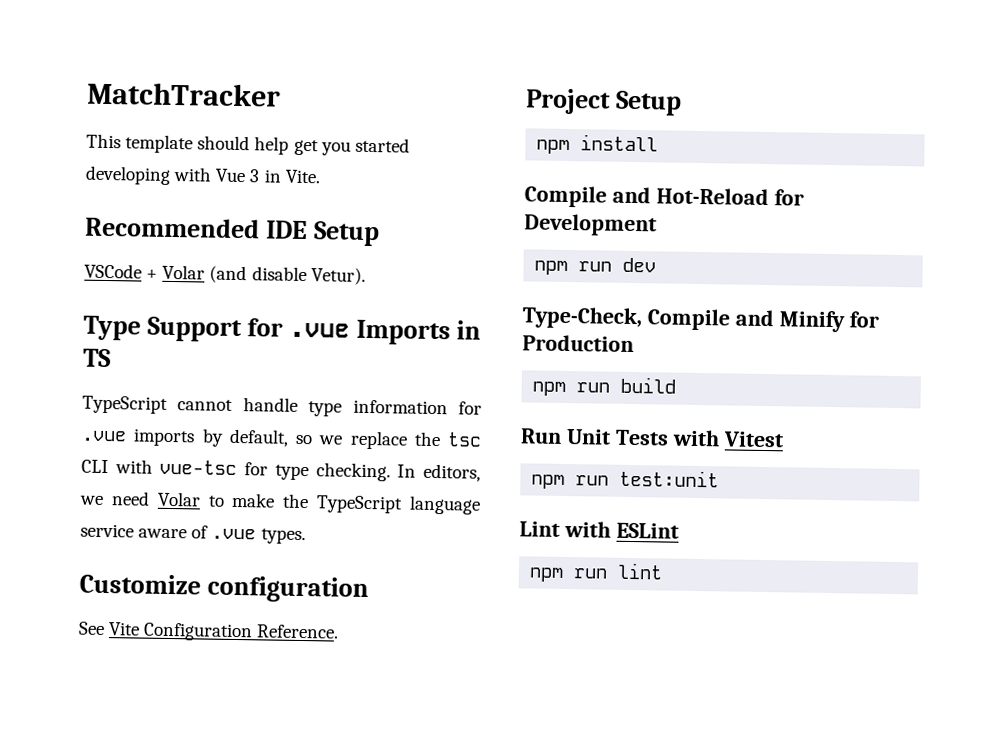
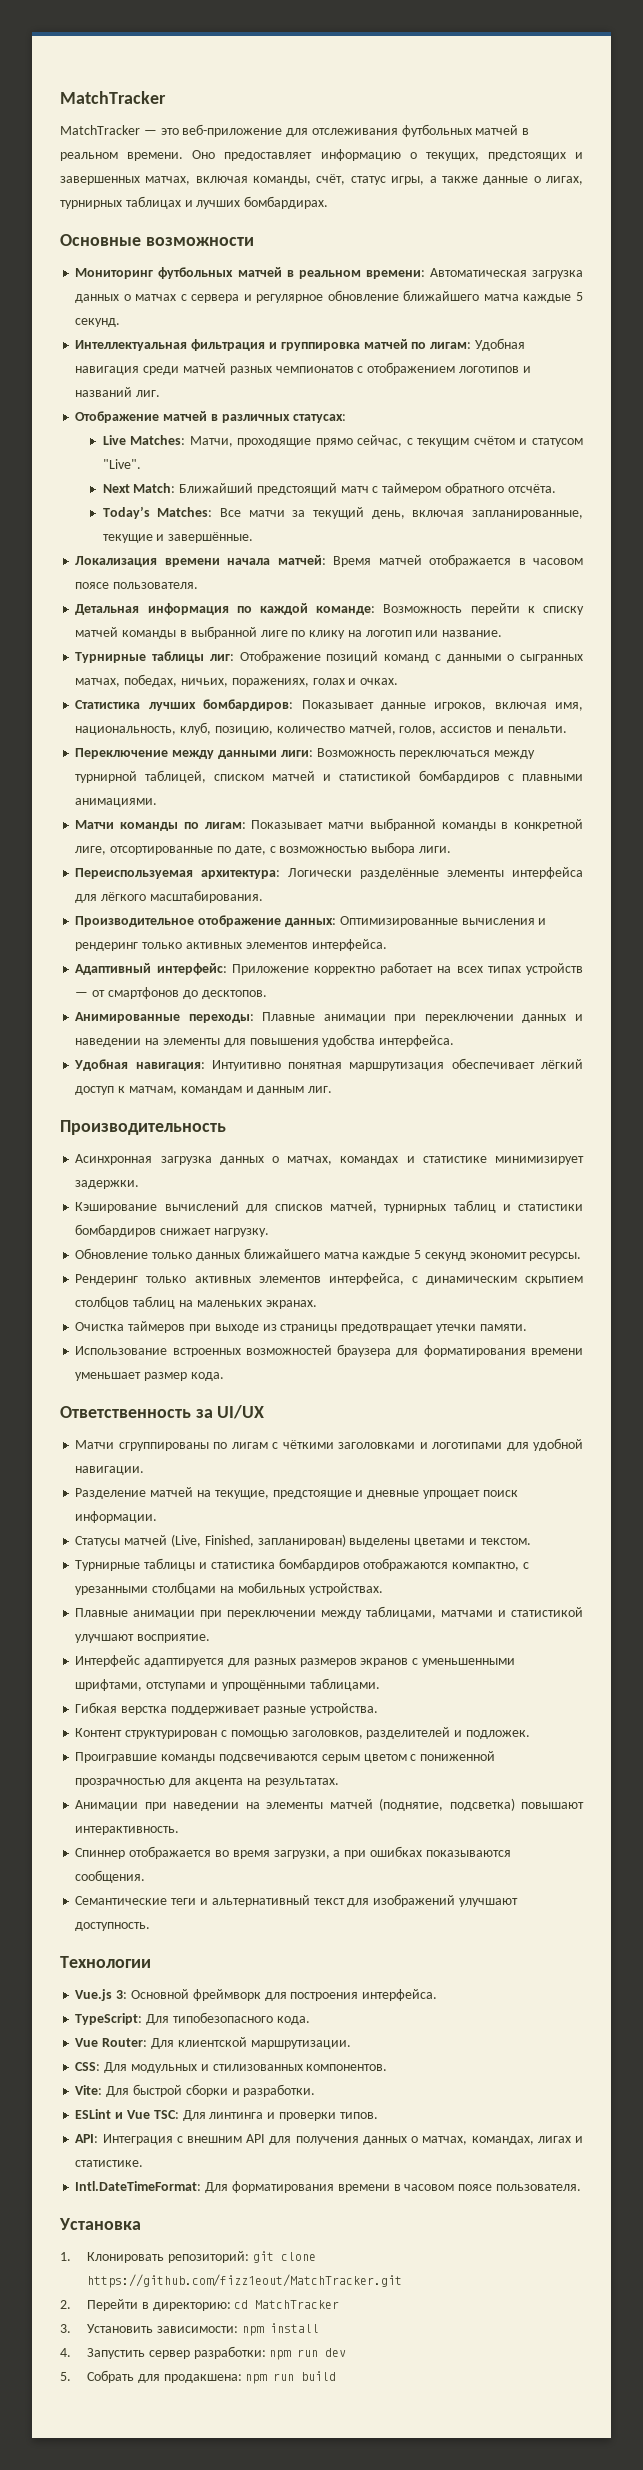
[87,81,281,107] [86,133,410,156] [85,165,321,185] [85,216,380,247] [84,263,366,285] [83,315,482,346] [83,348,111,368] [82,395,482,417] [81,428,482,450] [81,459,481,482] [79,491,481,515] [80,523,306,545] [79,573,369,604] [78,621,340,642] [525,88,682,116] [536,134,659,155] [524,185,804,208] [524,213,657,237] [534,257,657,276] [522,306,879,333] [522,334,634,353] [532,376,677,396] [520,428,784,448] [531,469,720,489] [519,520,679,539] [529,562,664,582] MatchTracker // This template should help get you started developing with Vue 3 in Vite. // Recommended IDE Setup // VSCode + Volar (and disable Vetur). // Type Support for .vue Imports in TS // TypeScript cannot handle type information for .vue imports by default, so we replace the tsc CLI with vue-tsc for type checking. In editors, we need Volar to make the TypeScript language service aware of .vue types. // Customize configuration // See Vite Configuration Reference. // Project Setup // npm install // Compile and Hot-Reload for Development // npm run dev // Type-Check, Compile and Minify for Production // npm run build // Run Unit Tests with Vitest // npm run test:unit // Lint with ESLint // npm run lint -> [60,91,166,104] [60,124,530,137] [60,149,583,161] [60,174,584,185] [60,196,329,209] [60,234,254,246] [75,267,583,279] [75,290,583,303] [75,318,121,327] [75,338,525,351] [75,362,531,375] [75,387,161,397] [75,411,346,423] [102,435,583,447] [102,459,141,469] [102,482,556,495] [102,506,583,519] [102,532,254,543] [75,554,583,567] [75,582,199,589] [75,603,584,615] [75,626,503,639] [75,650,584,663] [75,674,399,687] [75,699,583,711] [75,722,567,735] [75,748,536,759] [75,770,583,783] [75,798,158,807] [75,818,584,831] [75,842,451,855] [75,867,583,879] [75,890,263,903] [75,915,547,927] [75,939,387,951] [75,962,583,975] [75,987,267,999] [75,1012,583,1023] [75,1034,455,1047] [74,1058,583,1071] [75,1086,333,1095] [60,1120,226,1135] [75,1154,584,1165] [75,1180,140,1189] [75,1200,583,1213] [75,1224,269,1237] [75,1248,582,1261] [75,1273,583,1285] [75,1296,317,1309] [75,1321,527,1333] [75,1344,583,1357] [75,1372,224,1381] [60,1405,265,1419] [75,1438,583,1451] [75,1466,145,1475] [75,1487,518,1499] [75,1511,158,1523] [75,1534,531,1547] [75,1558,529,1571] [75,1582,383,1595] [75,1606,583,1619] [75,1634,211,1643] [75,1655,515,1667] [75,1678,380,1691] [75,1702,378,1715] [75,1727,530,1739] [75,1751,496,1763] [75,1778,339,1787] [75,1798,584,1811] [75,1826,180,1835] [75,1846,511,1859] [75,1870,146,1883] [75,1894,518,1907] [75,1922,151,1931] [60,1956,151,1968] [75,1989,438,2001] [75,2012,310,2025] [75,2037,351,2049] [75,2062,388,2073] [75,2084,316,2097] [75,2109,378,2121] [75,2134,583,2145] [75,2160,144,2167] [75,2181,581,2193] [59,2218,141,2230] [60,2251,316,2263] [87,2274,403,2288] [60,2299,340,2311] [60,2323,319,2336] [60,2346,347,2360] [60,2370,337,2384] MatchTracker // MatchTracker — это веб-приложение для отслеживания футбольных матчей в реальном времени. Оно предоставляет информацию о текущих, предстоящих и завершенных матчах, включая команды, счёт, статус игры, а также данные о лигах, турнирных таблицах и лучших бомбардирах. // Основные возможности // Мониторинг футбольных матчей в реальном времени: Автоматическая загрузка данных о матчах с сервера и регулярное обновление ближайшего матча каждые 5 секунд. // Интеллектуальная фильтрация и группировка матчей по лигам: Удобная навигация среди матчей разных чемпионатов с отображением логотипов и названий лиг. // Отображение матчей в различных статусах: // Live Matches: Матчи, проходящие прямо сейчас, с текущим счётом и статусом "Live". // Next Match: Ближайший предстоящий матч с таймером обратного отсчёта. // Today’s Matches: Все матчи за текущий день, включая запланированные, текущие и завершённые. // Локализация времени начала матчей: Время матчей отображается в часовом поясе пользователя. // Детальная информация по каждой команде: Возможность перейти к списку матчей команды в выбранной лиге по клику на логотип или название. // Турнирные таблицы лиг: Отображение позиций команд с данными о сыгранных матчах, победах, ничьих, поражениях, голах и очках. // Статистика лучших бомбардиров: Показывает данные игроков, включая имя, национальность, клуб, позицию, количество матчей, голов, ассистов и пенальти. // Переключение между данными лиги: Возможность переключаться между турнирной таблицей, списком матчей и статистикой бомбардиров с плавными анимациями. // Матчи команды по лигам: Показывает матчи выбранной команды в конкретной лиге, отсортированные по дате, с возможностью выбора лиги. // Переиспользуемая архитектура: Логически разделённые элементы интерфейса для лёгкого масштабирования. // Производительное отображение данных: Оптимизированные вычисления и рендеринг только активных элементов интерфейса. // Адаптивный интерфейс: Приложение корректно работает на всех типах устройств — от смартфонов до десктопов. // Анимированные переходы: Плавные анимации при переключении данных и наведении на элементы для повышения удобства интерфейса. // Удобная навигация: Интуитивно понятная маршрутизация обеспечивает лёгкий доступ к матчам, командам и данным лиг. // Производительность // Асинхронная загрузка данных о матчах, командах и статистике минимизирует задержки. // Кэширование вычислений для списков матчей, турнирных таблиц и статистики бомбардиров снижает нагрузку. // Обновление только данных ближайшего матча каждые 5 секунд экономит ресурсы. // Рендеринг только активных элементов интерфейса, с динамическим скрытием столбцов таблиц на маленьких экранах. // Очистка таймеров при выходе из страницы предотвращает утечки памяти. // Использование встроенных возможностей браузера для форматирования времени уменьшает размер кода. // Ответственность за UI/UX // Матчи сгруппированы по лигам с чёткими заголовками и логотипами для удобной навигации. // Разделение матчей на текущие, предстоящие и дневные упрощает поиск информации. // Статусы матчей (Live, Finished, запланирован) выделены цветами и текстом. // Турнирные таблицы и статистика бомбардиров отображаются компактно, с урезанными столбцами на мобильных устройствах. // Плавные анимации при переключении между таблицами, матчами и статистикой улучшают восприятие. // Интерфейс адаптируется для разных размеров экранов с уменьшенными шрифтами, отступами и упрощёнными таблицами. // Гибкая верстка поддерживает разные устройства. // Контент структурирован с помощью заголовков, разделителей и подложек. // Проигравшие команды подсвечиваются серым цветом с пониженной прозрачностью для акцента на результатах. // Анимации при наведении на элементы матчей (поднятие, подсветка) повышают интерактивность. // Спиннер отображается во время загрузки, а при ошибках показываются сообщения. // Семантические теги и альтернативный текст для изображений улучшают доступность. // Технологии // Vue.js 3: Основной фреймворк для построения интерфейса. // TypeScript: Для типобезопасного кода. // Vue Router: Для клиентской маршрутизации. // CSS: Для модульных и стилизованных компонентов. // Vite: Для быстрой сборки и разработки. // ESLint и Vue TSC: Для линтинга и проверки типов. // API: Интеграция с внешним API для получения данных о матчах, командах, лигах и статистике. // Intl.DateTimeFormat: Для форматирования времени в часовом поясе пользователя. // Установка // 1. Клонировать репозиторий: git clone https://github.com/fizz1eout/MatchTracker.git // 2. Перейти в директорию: cd MatchTracker // 3. Установить зависимости: npm install // 4. Запустить сервер разработки: npm run dev // 5. Собрать для продакшена: npm run build

